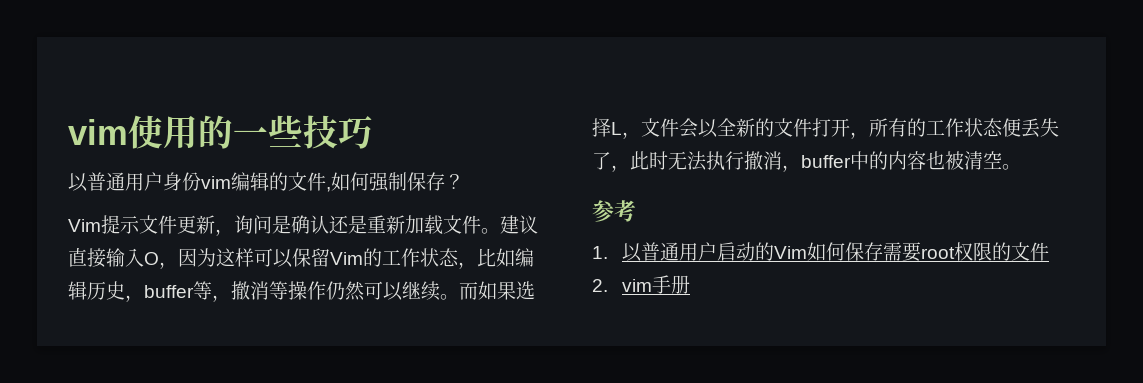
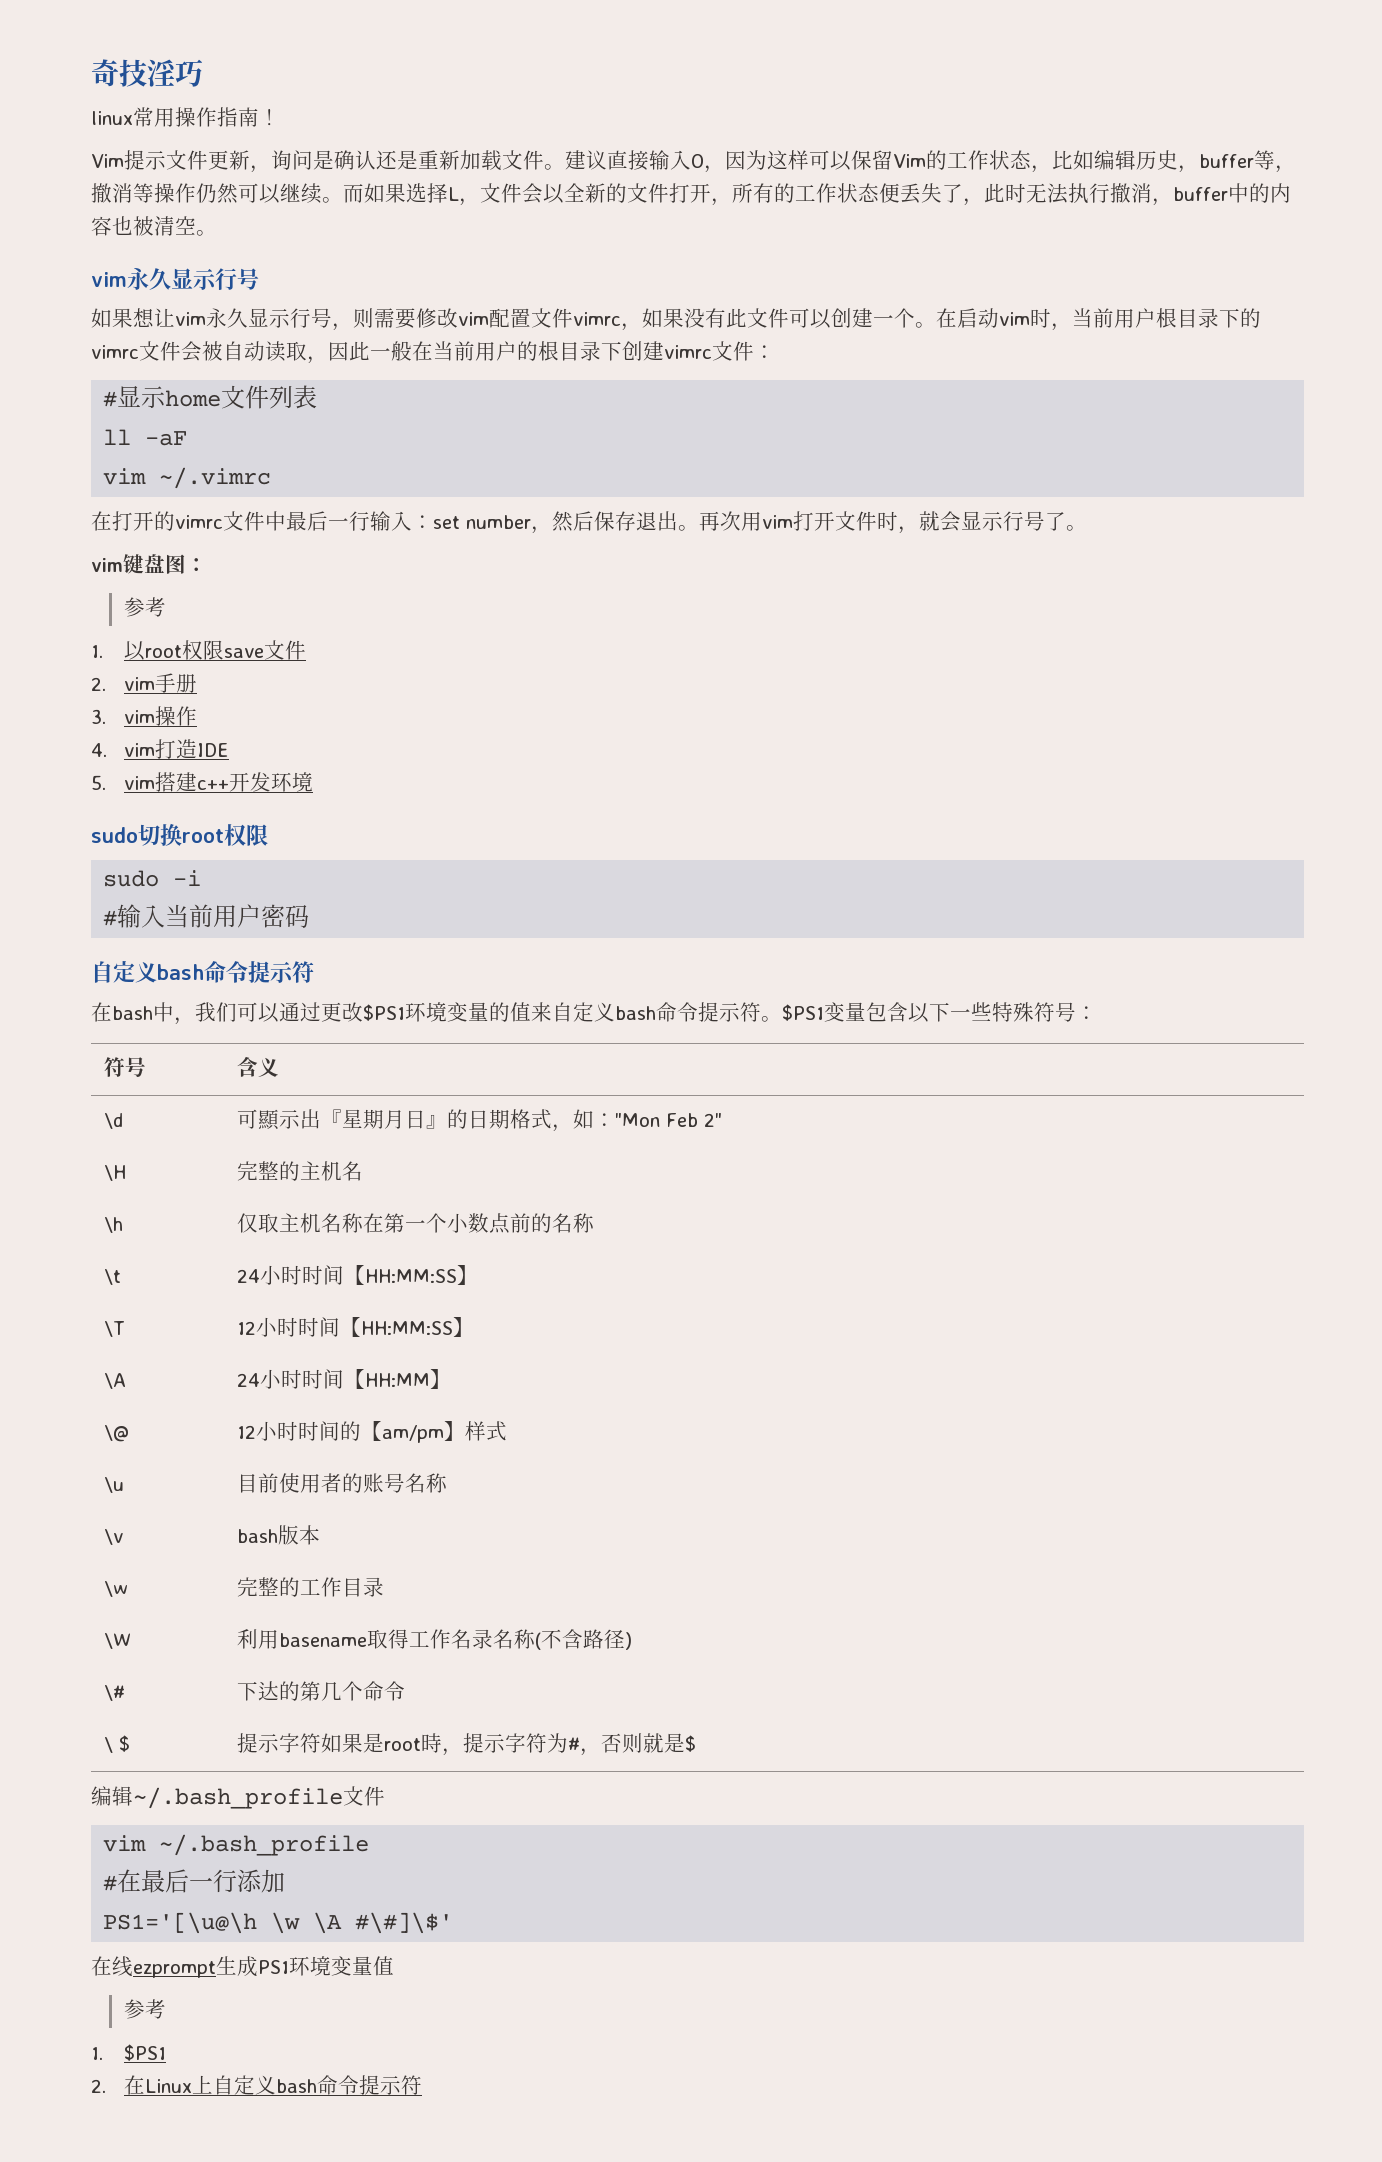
[68,115,373,149] [68,172,464,192] vim使用的一些技巧 // 以普通用户身份vim编辑的文件,如何强制保存？ -> [91,59,203,87] [91,107,280,127] 奇技淫巧 // linux常用操作指南！
[592,200,636,222] [592,242,1011,262] 参考 // 1.以普通用户启动的Vim如何保存需要root权限的 -> [91,267,259,290] [91,308,1261,331] [91,341,775,364] [103,385,318,409] [103,429,188,446] [103,467,272,489] [91,511,1087,534] [91,554,207,574] [123,597,166,617] [91,640,264,661] vim永久显示行号 // 如果想让vim永久显示行号，则需要修改vim配置文件vimrc，如果没有此文件可以创建一个。在启动vim时，当前用户根目录下的vimrc文件会被自动读取，因此一般在当前用户的根目录下创建vimrc文件： // #显示home文件列表 // ll -aF // vim ~/.vimrc // 在打开的vimrc文件中最后一行输入：set number，然后保存退出。再次用vim打开文件时，就会显示行号了。 // vim键盘图： // 参考 // 1.以root权限save
(690, 284) none -> [91,706,197,726] [91,739,229,759] [91,772,313,792] [91,823,268,846] [103,870,202,887] [103,904,310,928] [91,961,314,983] [91,1002,1097,1025] [104,1057,147,1077] [237,1056,280,1077] [104,1113,124,1129] [237,1109,723,1132] [104,1165,127,1181] [237,1161,364,1181] [104,1217,124,1233] [237,1213,595,1234] [104,1269,122,1285] [237,1265,479,1285] [104,1321,126,1337] [237,1317,475,1337] [104,1373,127,1389] [237,1369,452,1389] [104,1425,131,1442] [237,1421,508,1443] [104,1477,125,1493] [237,1473,448,1493] [104,1529,124,1545] [237,1525,321,1545] [104,1581,129,1597] [237,1577,385,1597] [104,1633,132,1649] [237,1629,633,1650] [104,1685,126,1701] [237,1681,406,1701] [104,1735,131,1753] [237,1733,697,1756] [91,1786,385,1809] [103,1834,370,1856] [103,1869,286,1893] [103,1912,454,1934] [91,1956,394,1978] [123,1999,166,2019] [91,2044,166,2061] [91,2075,422,2095] // 3. vim操作 // 4. vim打造IDE // 5. vim搭建c++开发环境 // sudo切换root权限 // sudo -i // #输入当前用户密码 // 自定义bash命令提示符 // 在bash中，我们可以通过更改$PS1环境变量的值来自定义bash命令提示符。$PS1变量包含以下一些特殊符号： // 符号 | 含义 // \d | 可顯示出『星期月日』的日期格式，如："Mon Feb 2" // \H | 完整的主机名 // \h | 仅取主机名称在第一个小数点前的名称 // \t | 24小时时间【HH:MM:SS】 // \T | 12小时时间【HH:MM:SS】 // \A | 24小时时间【HH:MM】 // \@ | 12小时时间的【am/pm】样式 // \u | 目前使用者的账号名称 // \v | bash版本 // \w | 完整的工作目录 // \W | 利用basename取得工作名录名称(不含路径) // \# | 下达的第几个命令 // \ $ | 提示字符如果是root時，提示字符为#，否则就是$ // 编辑~/.bash_profile文件 // vim ~/.bash_profile // #在最后一行添加 // PS1='[\u@\h \w \A #\#]\$' // 在线ezprompt生成PS1环境变量值 // 参考 // 1. $PS1 // 2.在Linux上自定义bash命令提示符

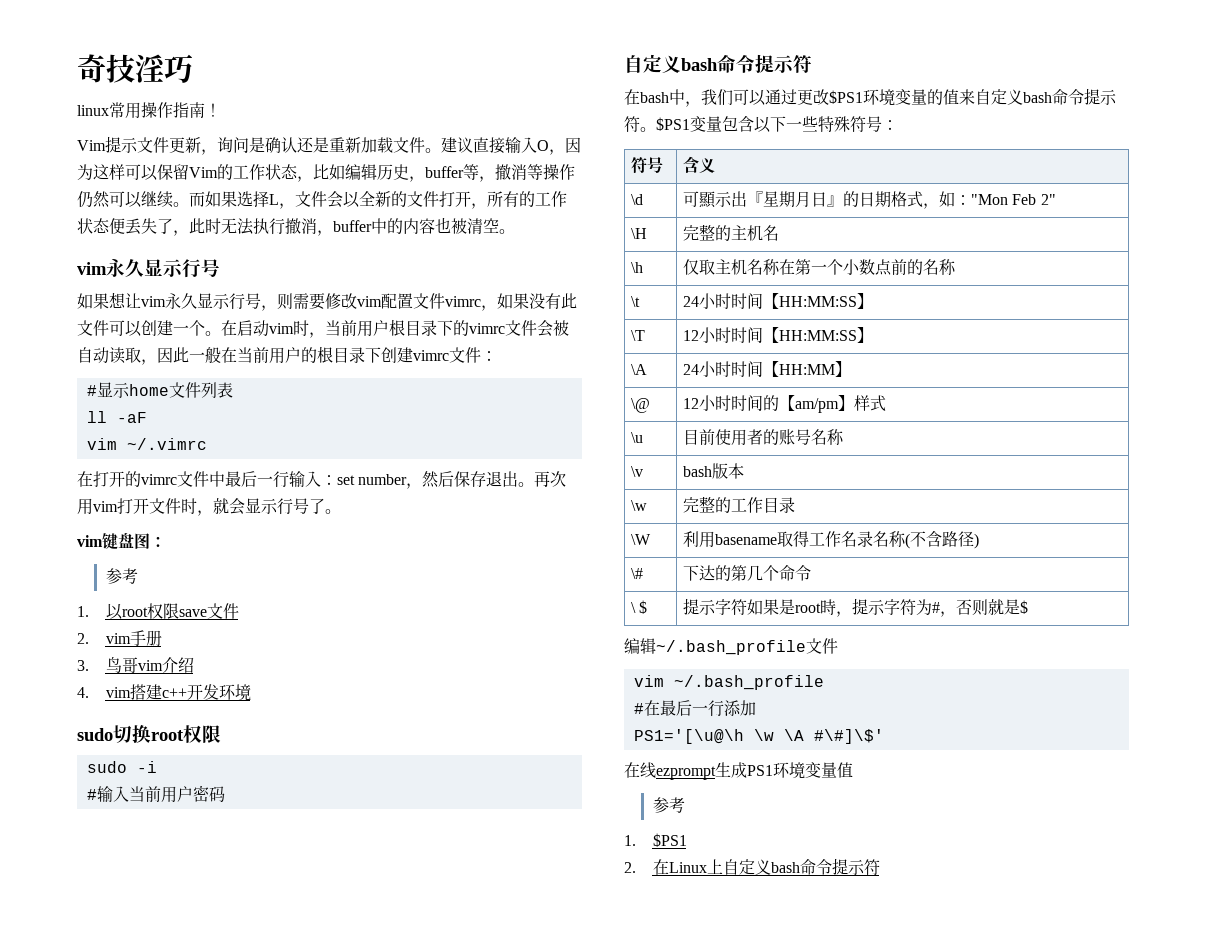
[123,706,197,726] [91,739,229,759] [91,775,106,790] vim操作 // 4. vim打造IDE // 5. -> [105,657,194,673] [77,687,89,698] 鸟哥vim介绍 // 4.

